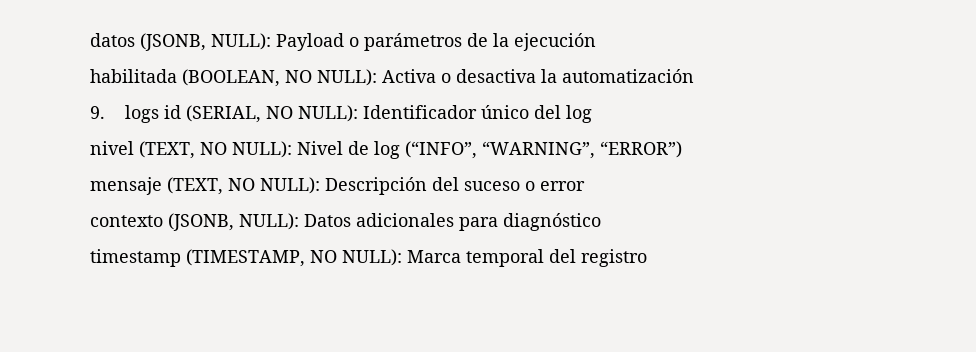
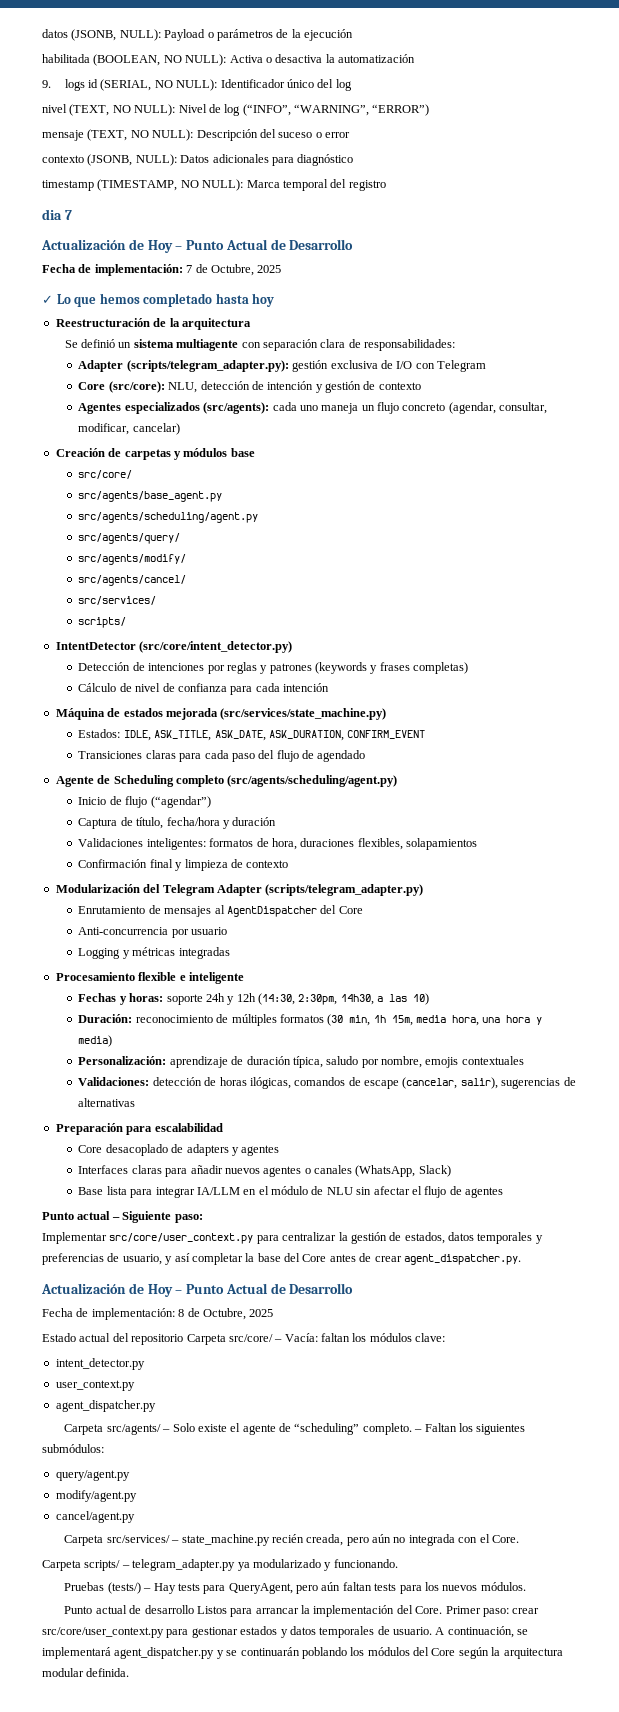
(647, 258) none -> [42,209,72,220] [41,239,354,253] [42,264,282,276] [42,293,275,307] [55,318,251,330] [64,339,456,351] [78,360,487,372] [78,381,421,393] [78,402,548,414] [78,423,180,435] [55,448,255,460] [78,470,133,479] [78,491,223,502] [78,512,259,523] [78,533,181,544] [78,554,187,565] [78,575,187,586] [78,596,157,605] [78,617,127,628] [55,641,293,653] [78,662,469,674] [78,683,330,695] [55,708,387,720] [78,729,426,741] [78,750,366,762] [55,775,398,787] [78,796,211,808] [78,817,277,829] [78,838,478,850] [78,859,289,871] [55,884,424,896] [78,905,363,917] [78,927,228,938] [78,947,230,959] [55,972,244,984] [78,993,430,1005] [78,1014,543,1026] [78,1035,113,1047] [78,1056,524,1068] [78,1077,576,1089] [78,1098,136,1107] [55,1123,223,1135] [78,1144,280,1156] [78,1165,451,1177] [78,1186,504,1198] [42,1211,203,1223] [42,1232,543,1244] [42,1253,521,1265] [41,1283,354,1297] [42,1308,274,1320] [42,1333,446,1345] [55,1358,145,1370] [55,1380,135,1391] [55,1400,156,1412] [64,1423,526,1435] [42,1444,104,1453] [55,1470,130,1481] [55,1490,137,1502] [55,1511,135,1523] [64,1534,519,1546] [42,1559,398,1571] [64,1582,526,1594] [64,1605,540,1617] [42,1626,529,1638] [42,1647,563,1659] [42,1668,130,1677] // dia 7 // Actualización de Hoy – Punto Actual de Desarrollo // Fecha de implementación: 7 de Octubre, 2025 // ✓ Lo que hemos completado hasta hoy // Reestructuración de la arquitectura // Se definió un sistema multiagente con separación clara de responsabilidades: // Adapter (scripts/telegram_adapter.py): gestión exclusiva de I/O con Telegram // Core (src/core): NLU, detección de intención y gestión de contexto // Agentes especializados (src/agents): cada uno maneja un flujo concreto (agendar, consultar, modificar, cancelar) // Creación de carpetas y módulos base // src/core/ // src/agents/base_agent.py // src/agents/scheduling/agent.py // src/agents/query/ // src/agents/modify/ // src/agents/cancel/ // src/services/ // scripts/ // IntentDetector (src/core/intent_detector.py) // Detección de intenciones por reglas y patrones (keywords y frases completas) // Cálculo de nivel de confianza para cada intención // Máquina de estados mejorada (src/services/state_machine.py) // Estados: IDLE, ASK_TITLE, ASK_DATE, ASK_DURATION, CONFIRM_EVENT // Transiciones claras para cada paso del flujo de agendado // Agente de Scheduling completo (src/agents/scheduling/agent.py) // Inicio de flujo (“agendar”) // Captura de título, fecha/hora y duración // Validaciones inteligentes: formatos de hora, duraciones flexibles, solapamientos // Confirmación final y limpieza de contexto // Modularización del Telegram Adapter (scripts/telegram_adapter.py) // Enrutamiento de mensajes al AgentDispatcher del Core // Anti-concurrencia por usuario // Logging y métricas integradas // Procesamiento flexible e inteligente // Fechas y horas: soporte 24h y 12h (14:30, 2:30pm, 14h30, a las 10) // Duración: reconocimiento de múltiples formatos (30 min, 1h 15m, media hora, una hora y media) // Personalización: aprendizaje de duración típica, saludo por nombre, emojis contextuales // Validaciones: detección de horas ilógicas, comandos de escape (cancelar, salir), sugerencias de alternativas // Preparación para escalabilidad // Core desacoplado de adapters y agentes // Interfaces claras para añadir nuevos agentes o canales (WhatsApp, Slack) // Base lista para integrar IA/LLM en el módulo de NLU sin afectar el flujo de agentes // Punto actual – Siguiente paso: // Implementar src/core/user_context.py para centralizar la gestión de estados, datos temporales y preferencias de usuario, y así completar la base del Core antes de crear agent_dispatcher.py. // Actualización de Hoy – Punto Actual de Desarrollo // Fecha de implementación: 8 de Octubre, 2025 // Estado actual del repositorio Carpeta src/core/ – Vacía: faltan los módulos clave: // intent_detector.py // user_context.py // agent_dispatcher.py // Carpeta src/agents/ – Solo existe el agente de “scheduling” completo. – Faltan los siguientes submódulos: // query/agent.py // modify/agent.py // cancel/agent.py // Carpeta src/services/ – state_machine.py recién creada, pero aún no integrada con el Core. // Carpeta scripts/ – telegram_adapter.py ya modularizado y funcionando. // Pruebas (tests/) – Hay tests para QueryAgent, pero aún faltan tests para los nuevos módulos. // Punto actual de desarrollo Listos para arrancar la implementación del Core. Primer paso: crear src/core/user_context.py para gestionar estados y datos temporales de usuario. A continuación, se implementará agent_dispatcher.py y se continuarán poblando los módulos del Core según la arquitectura modular definida.

